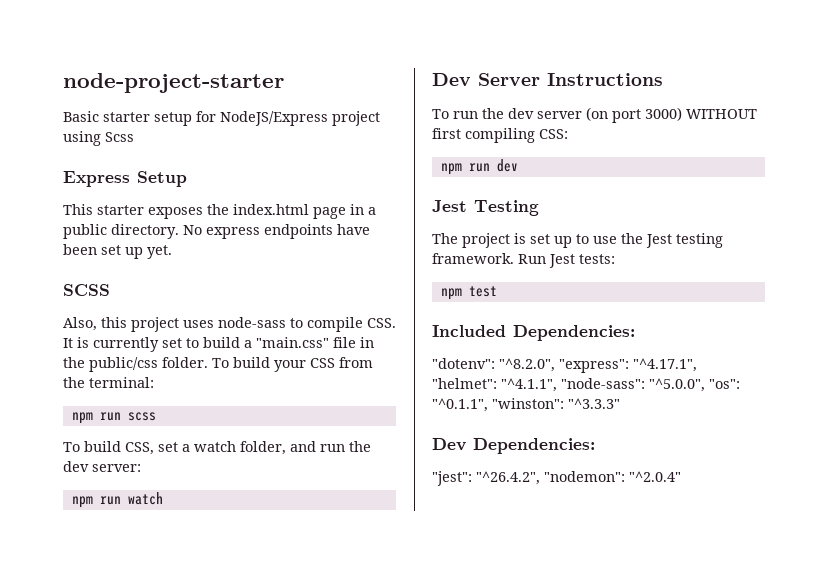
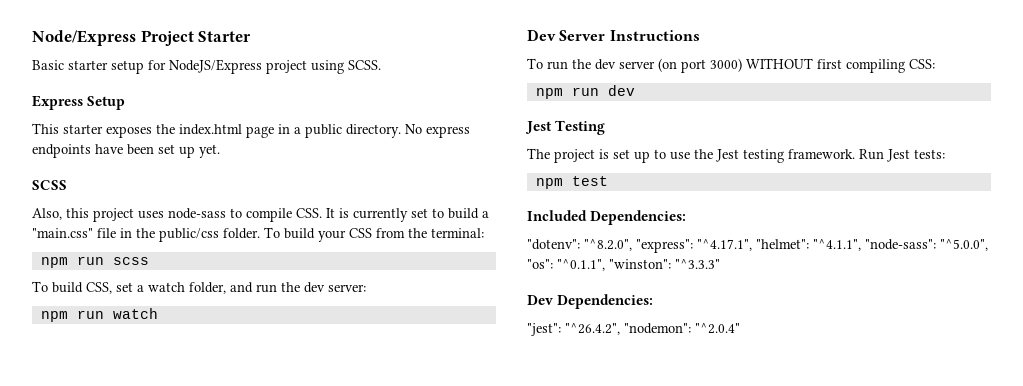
[63,73,284,93] node-project-starter -> [32,30,252,46] Node/Express Project Starter
[105,132,134,142] Scss -> [348,60,381,70] SCSS.

